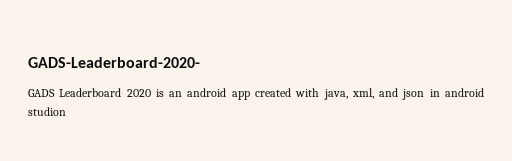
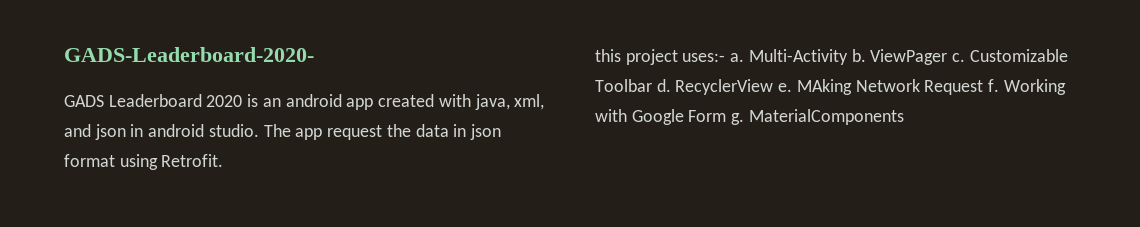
[28,107,66,116] studion -> [208,124,501,140] [64,154,224,170] [595,49,1068,65] [595,79,1066,95] [595,109,904,125] studio. The app request the data in json format using Retrofit. // this project uses:- a. Multi-Activity b. ViewPager c. Customizable Toolbar d. RecyclerView e. MAking Network Request f. Working with Google Form g. MaterialComponents

